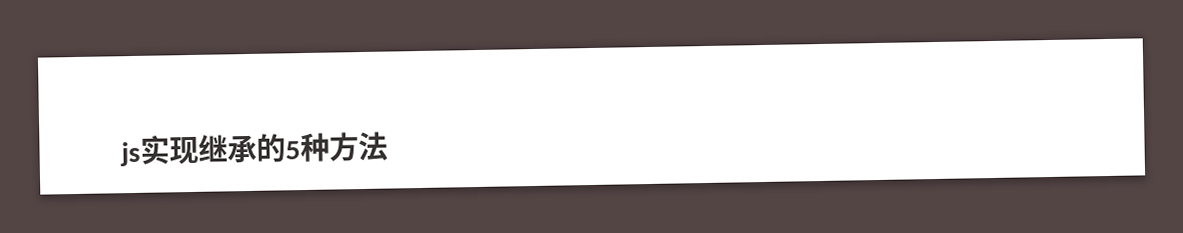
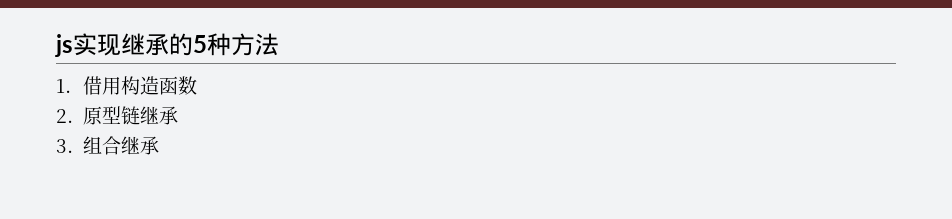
(388, 146) none -> [56,76,197,95] [56,106,178,125] [56,136,159,155] // 1.借用构造函数 // 2.原型链继承 // 3.组合继承

